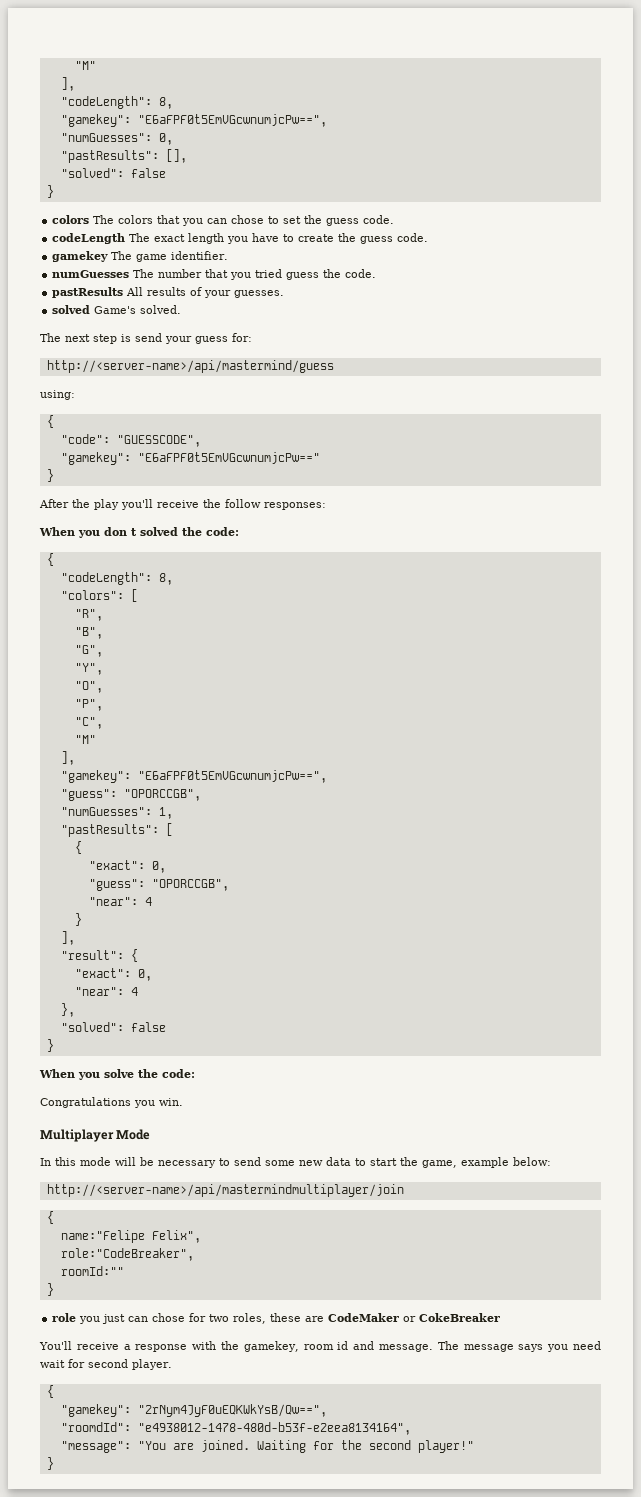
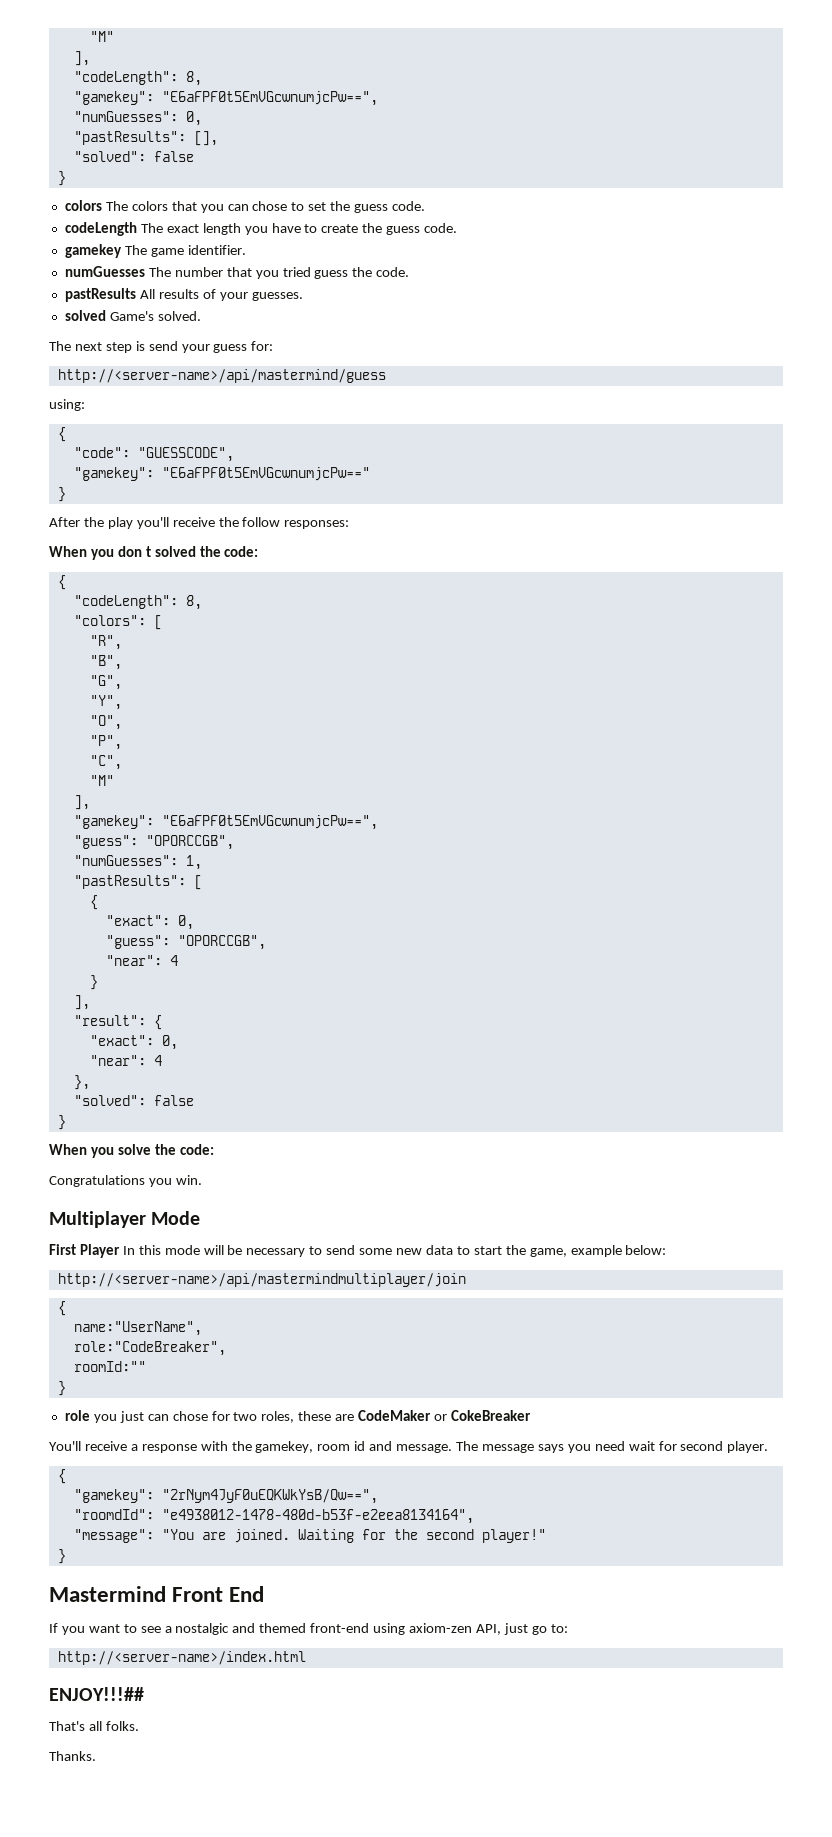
(151, 1134) none -> [49,1244,120,1258] First Player
[60,1230,201,1243] name:"Felipe Felix", -> [73,1321,202,1336] name:"UserName",
(54, 1463) none -> [49,1586,265,1602] [49,1623,568,1635] [57,1651,306,1665] [49,1687,144,1701] [49,1721,139,1731] [49,1751,96,1761] // Mastermind Front End // If you want to see a nostalgic and themed front-end using axiom-zen API, just go to: // http://<server-name>/index.html // ENJOY!!!## // That's all folks. // Thanks.

